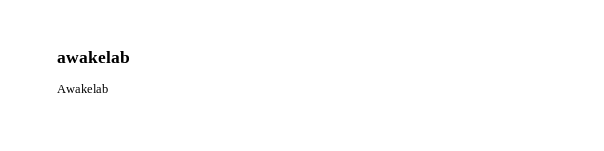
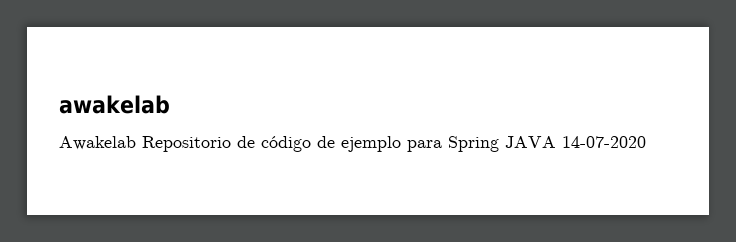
(108, 88) none -> [142,136,646,152] Repositorio de código de ejemplo para Spring JAVA 14-07-2020

